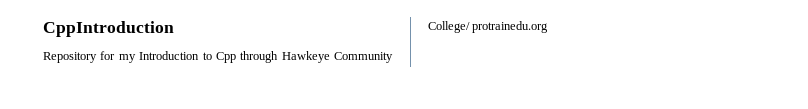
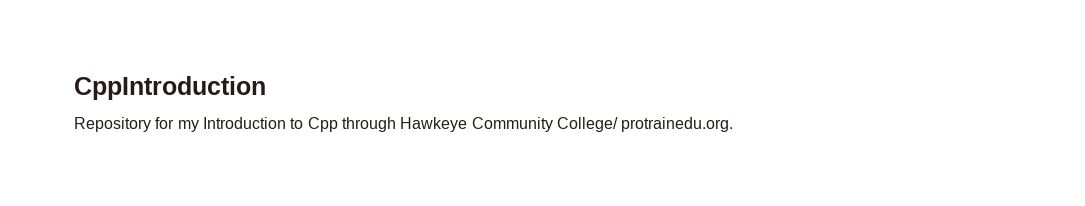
[472,21,549,33] protrainedu.org -> [621,117,734,132] protrainedu.org.

